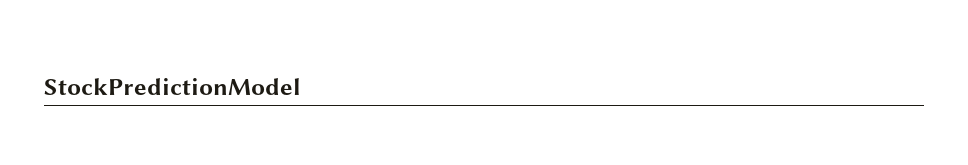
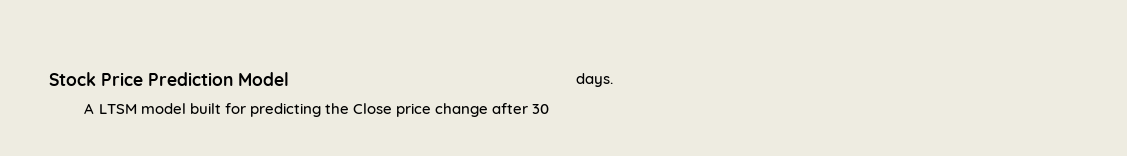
[44,78,301,95] StockPredictionModel -> [49,72,289,86] [84,103,550,117] [576,73,613,87] Stock Price Prediction Model // A LTSM model built for predicting the Close price change after 30 days.

